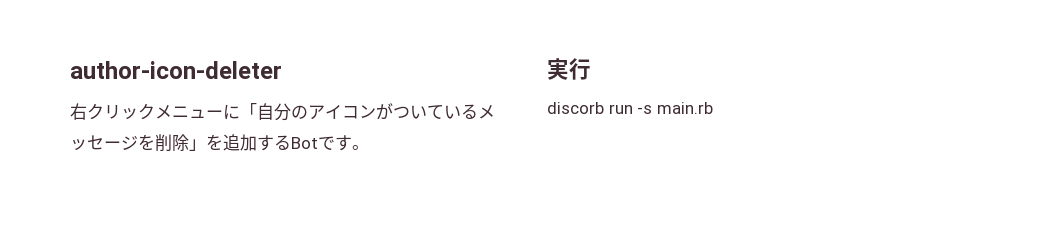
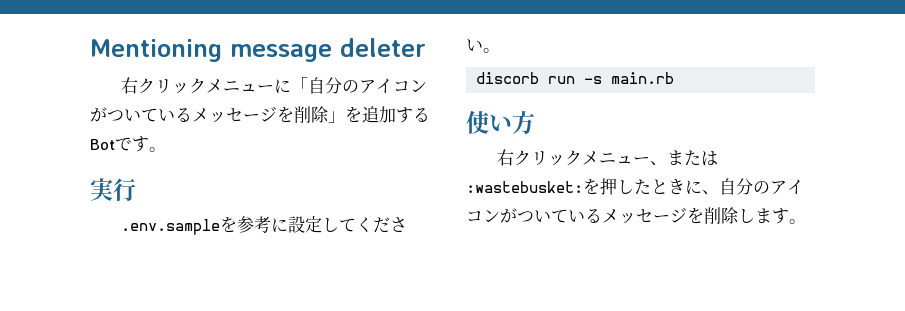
[70,61,282,79] author-icon-deleter -> [90,38,426,62] Mentioning message deleter
[547,102,713,114] discorb run -s main.rb -> [120,216,407,235] [466,39,500,53] [476,72,675,84] [466,111,535,134] [496,149,718,166] [466,178,804,195] [466,207,806,224] .env.sampleを参考に設定してください。 // discorb run -s main.rb // 使い方 // 右クリックメニュー、または:wastebusket:を押したときに、自分のアイコンがついているメッセージを削除します。

